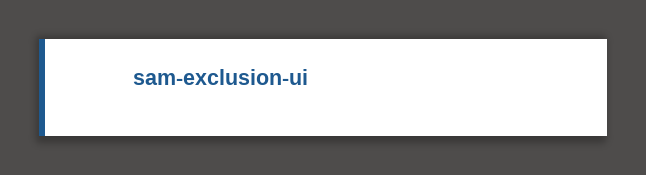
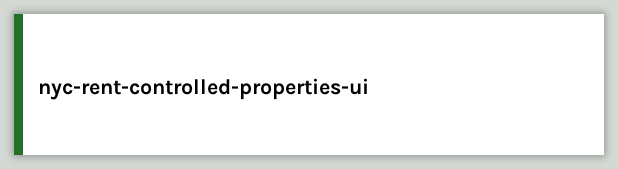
[133,69,308,85] sam-exclusion-ui -> [38,78,369,100] nyc-rent-controlled-properties-ui

